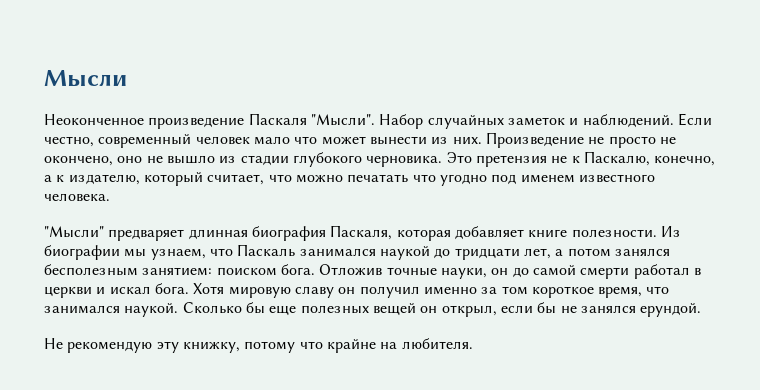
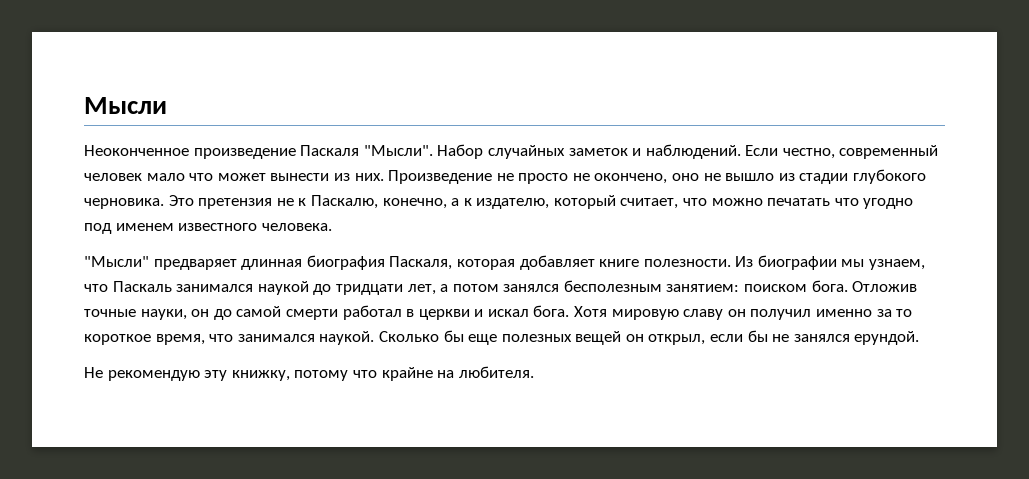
[501,286,528,295] том -> [896,309,913,317] то

